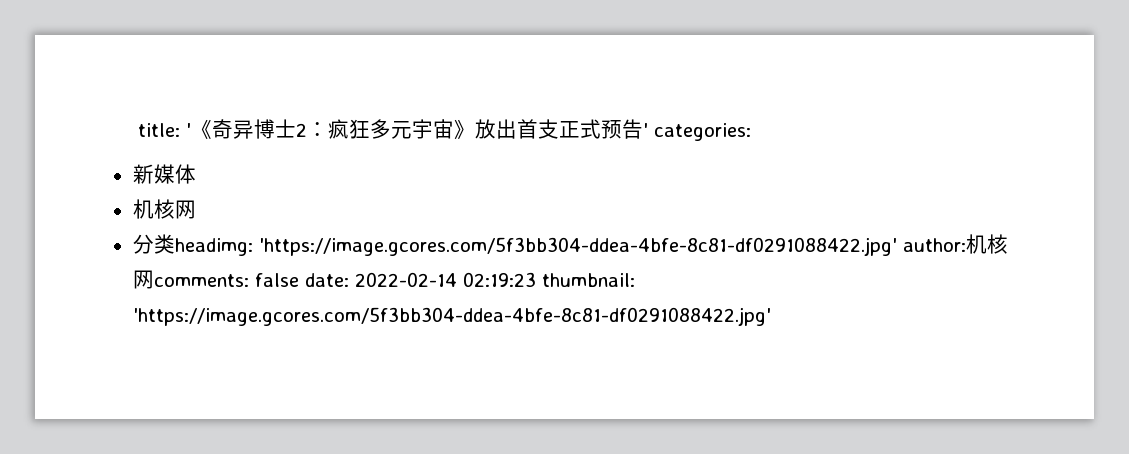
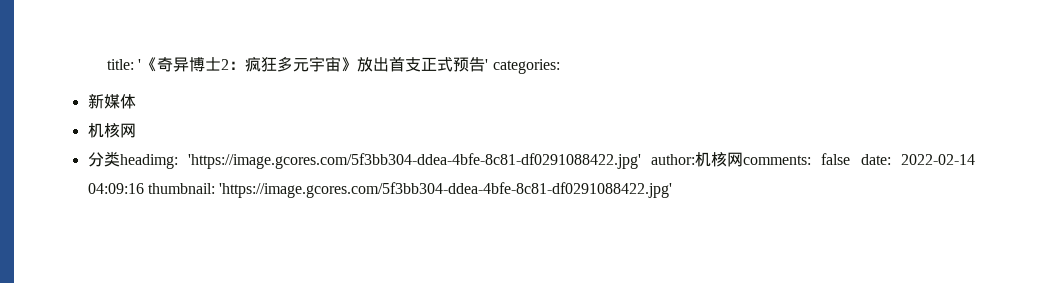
[462,272,536,287] 02:19:23 -> [87,183,144,194] 04:09:16

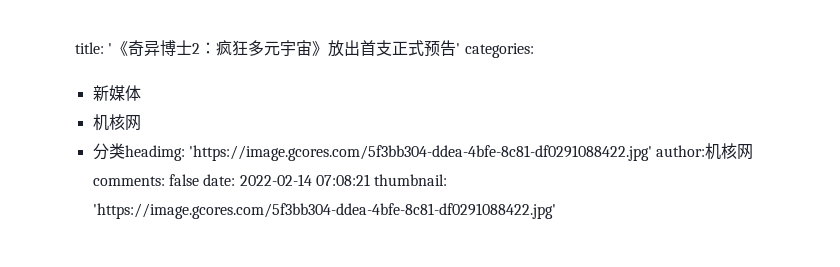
[87,183,144,194] 04:09:16 -> [315,174,370,186] 07:08:21

